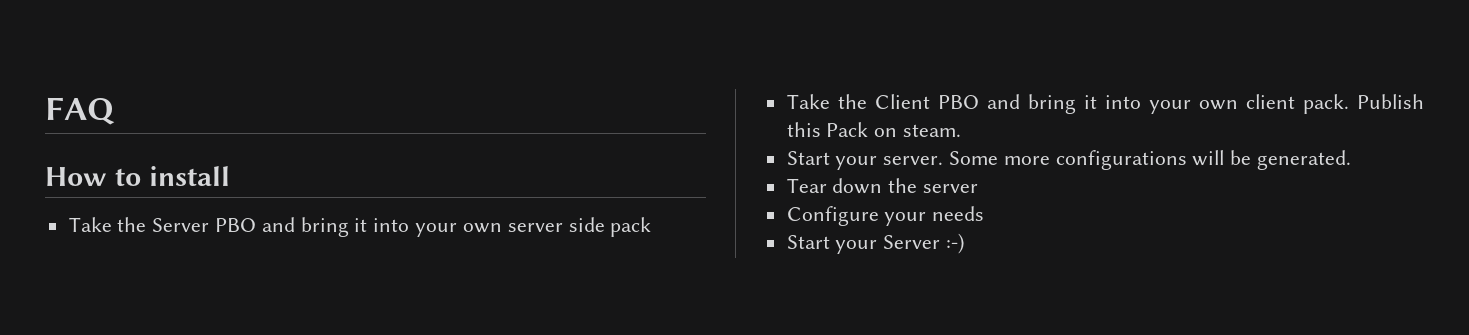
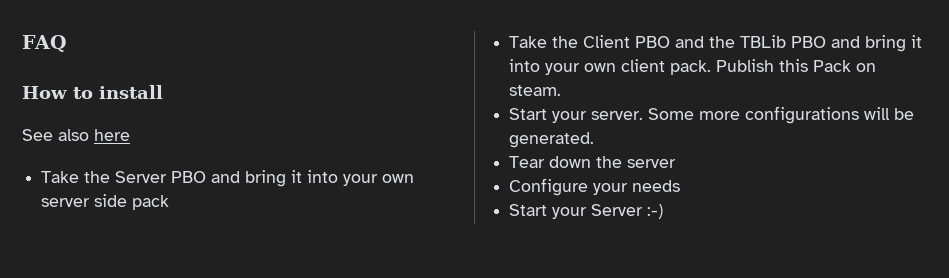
(230, 176) none -> [22,129,130,141] // See also here
(1020, 101) none -> [709,35,861,48] the TBLib PBO and

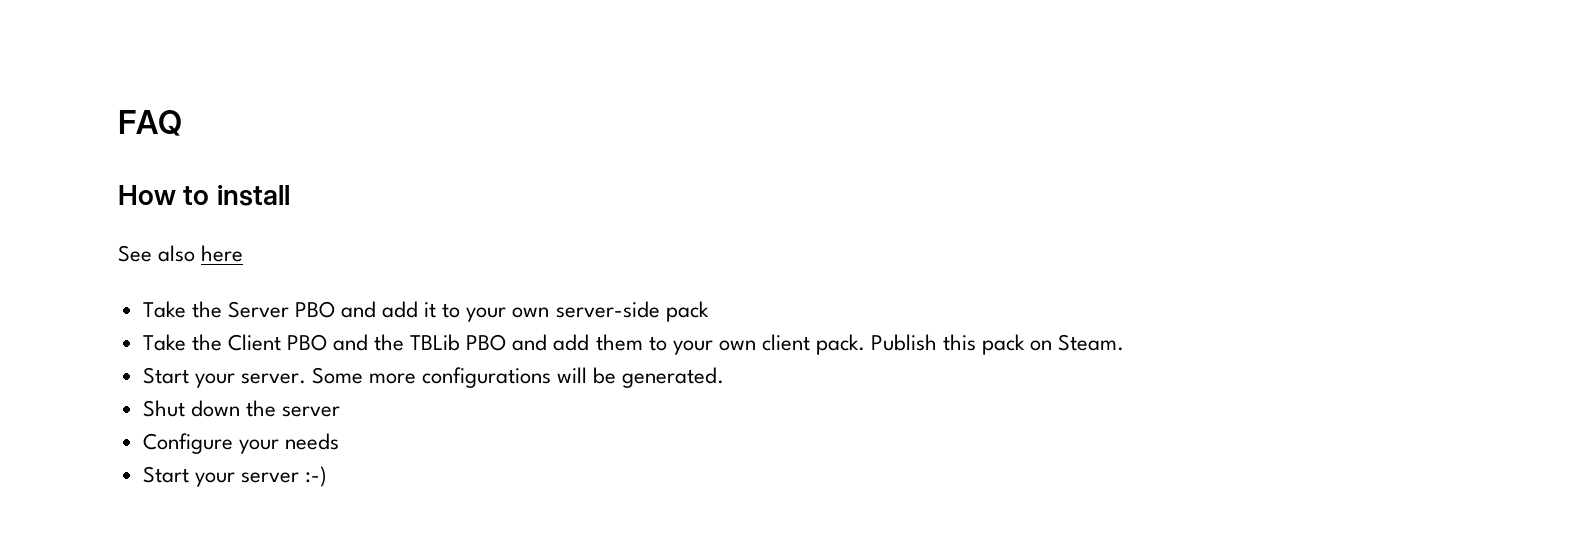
[245,170,415,187] [41,194,128,207] bring it into your own server side -> [382,301,660,322] add it to your own server-side
[865,35,923,52] [509,59,541,72] bring it into -> [553,334,667,351] add them to
[813,60,877,72] [509,85,562,96] Pack on steam. -> [982,334,1125,355] pack on Steam.
[509,156,546,168] Tear -> [142,400,185,417] Shut
[591,204,644,216] Server -> [240,472,299,483] server

